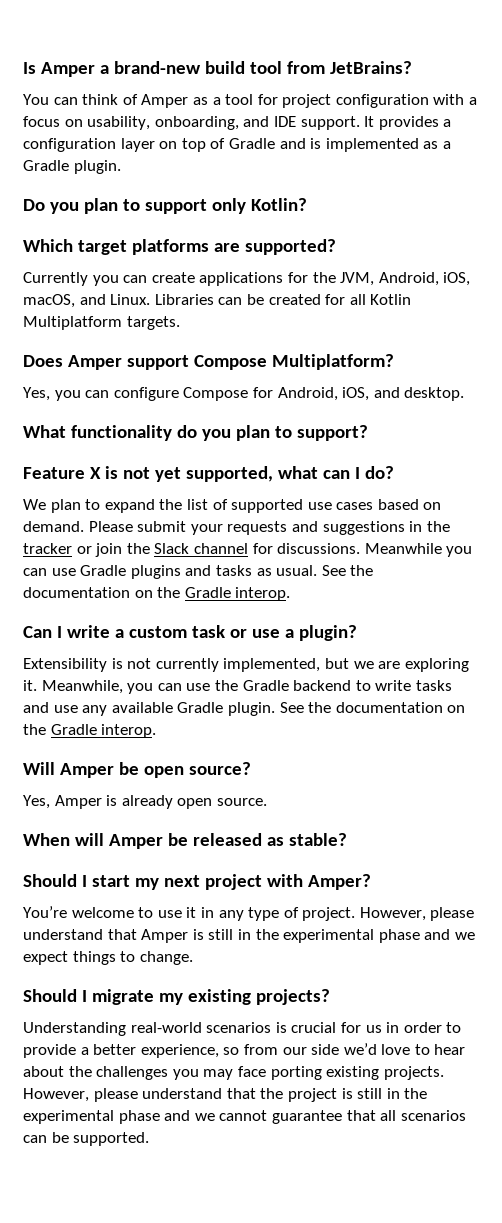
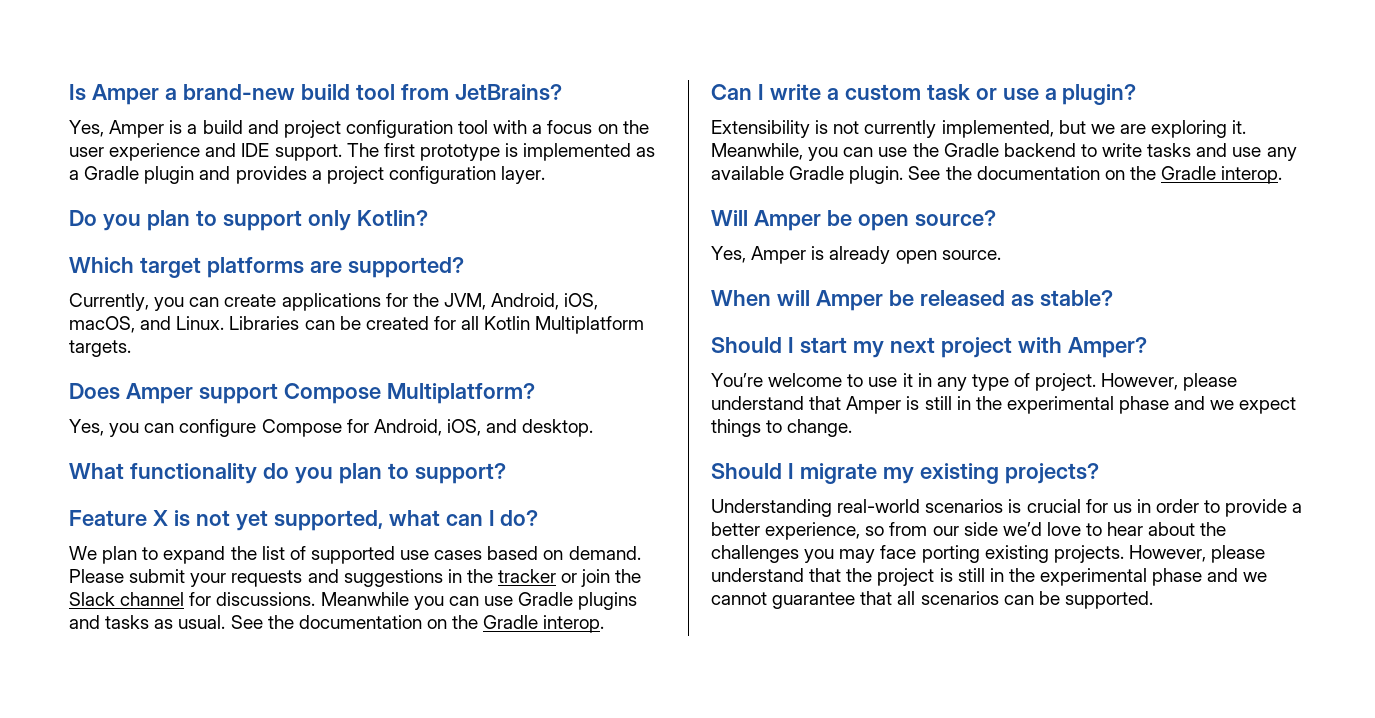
[23,94,429,108] You can think of Amper as a tool for project configuration -> [69,120,489,138] Yes, Amper is a build and project configuration tool
[87,116,452,130] [23,138,306,152] usability, onboarding, and IDE support. It provides a configuration layer on top of Gradle and -> [622,120,649,134] [69,143,500,161] the user experience and IDE support. The first prototype
[73,160,121,174] plugin. -> [144,166,546,184] plugin and provides a project configuration layer.
[23,272,88,286] Currently -> [69,293,149,311] Currently,

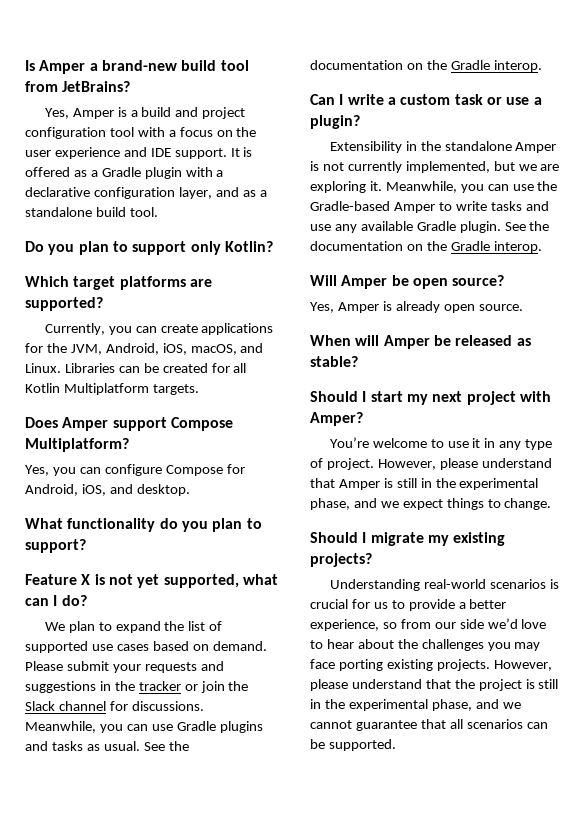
[346,143,656,161] [69,166,546,184] The first prototype is implemented as a Gradle plugin and provides a project configuration layer. -> [230,147,253,157] [25,167,224,179] [25,187,267,199] [25,207,158,217] It is offered as a Gradle plugin with a declarative configuration layer, and as a standalone build tool.
[320,592,409,606] Meanwhile -> [25,721,96,733] Meanwhile,
(810, 129) none -> [405,141,557,153] in the standalone Amper
[943,143,1076,157] Gradle backend -> [310,201,435,213] Gradle-based Amper
[1119,396,1170,414] phase -> [310,498,350,510] phase,
[1136,499,1200,513] in order -> (388, 605) none
[1152,568,1203,586] phase -> [431,699,472,711] phase,

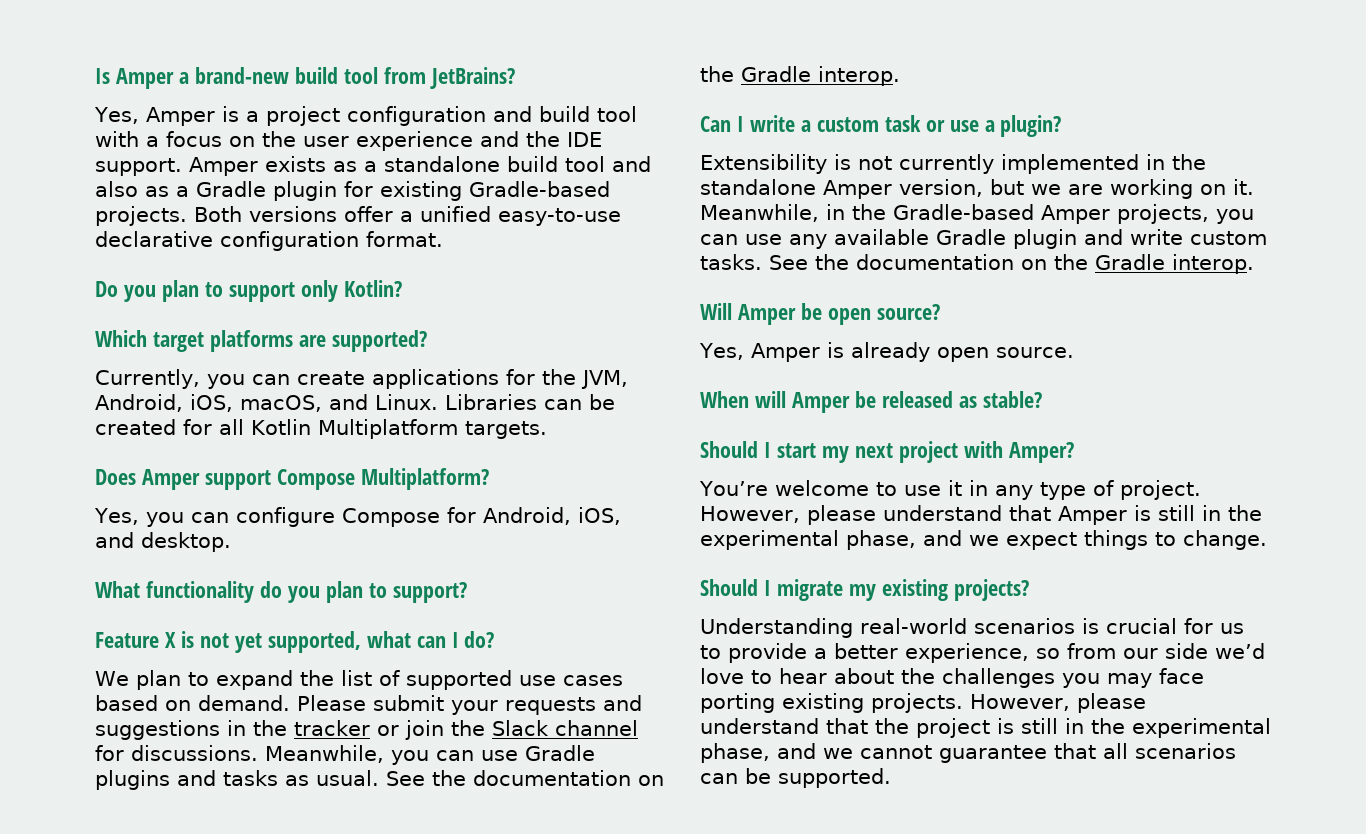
[141,107,246,119] [25,127,106,139] build and project configuration -> [265,106,590,126] project configuration and build
(147, 152) none -> [526,131,560,147] the
[230,147,253,157] [25,167,224,179] [25,187,267,199] [25,207,158,217] It is offered as a Gradle plugin with a declarative configuration layer, and as a standalone build tool. -> [189,156,651,176] [95,181,610,201] [95,206,621,226] [95,231,443,251] Amper exists as a standalone build tool and also as a Gradle plugin for existing Gradle-based projects. Both versions offer a unified easy-to-use declarative configuration format.
[405,141,557,153] [310,161,560,173] [310,181,558,193] [310,201,549,213] [310,221,501,233] in the standalone Amper is not currently implemented, but we are exploring it. Meanwhile, you can use the Gradle-based Amper to write tasks and use any available Gradle plugin. -> [834,154,1206,174] [700,179,1254,199] [700,204,1254,224] [700,229,1267,249] [700,254,762,270] is not currently implemented in the standalone Amper version, but we are working on it. Meanwhile, in the Gradle-based Amper projects, you can use any available Gradle plugin and write custom tasks.

